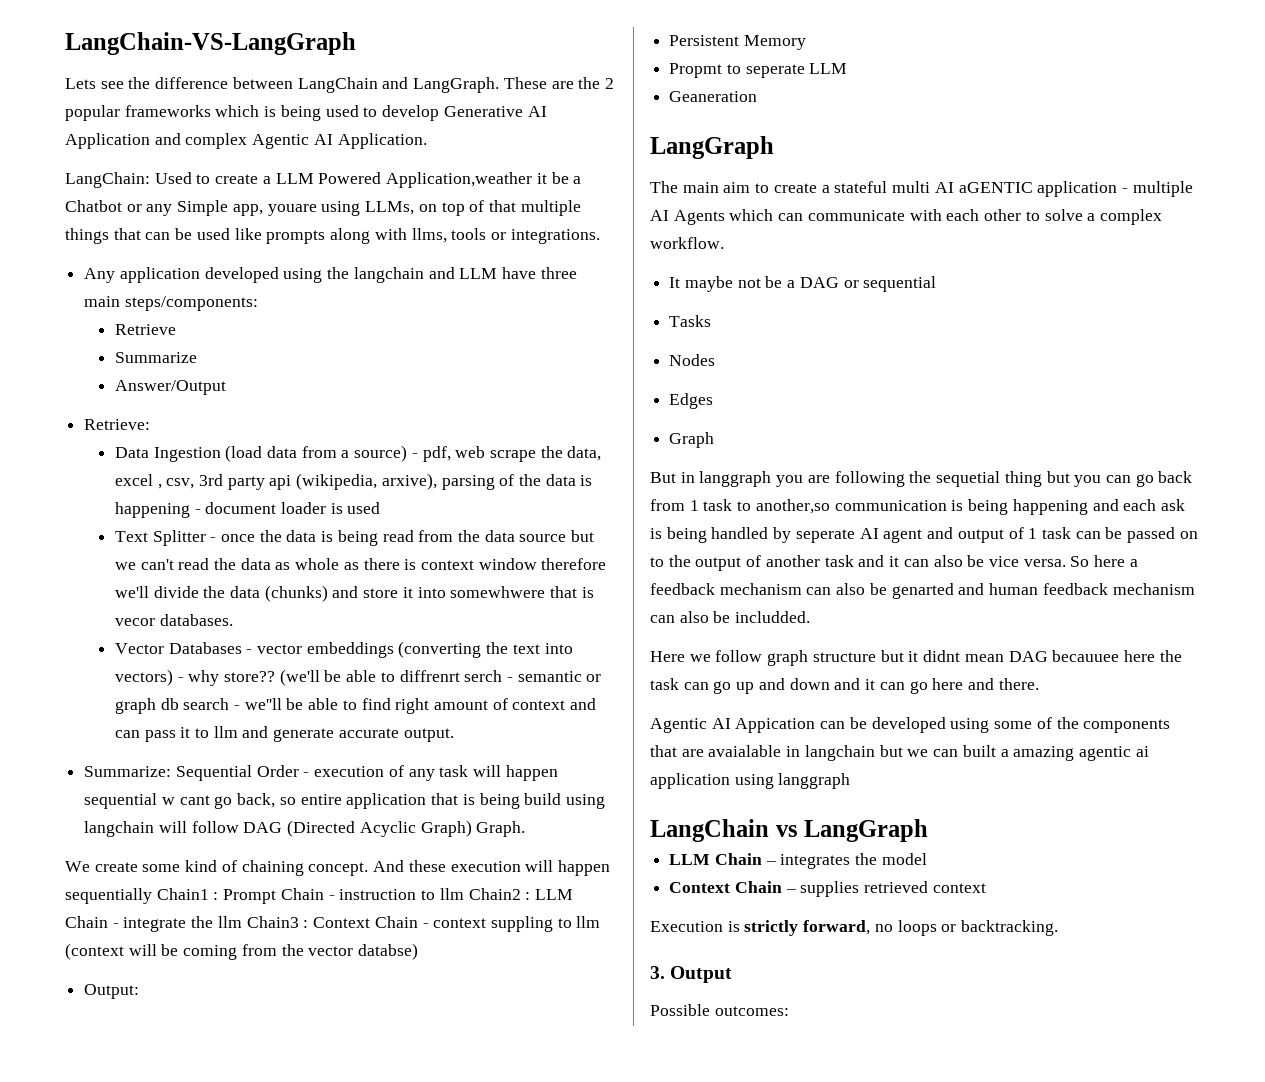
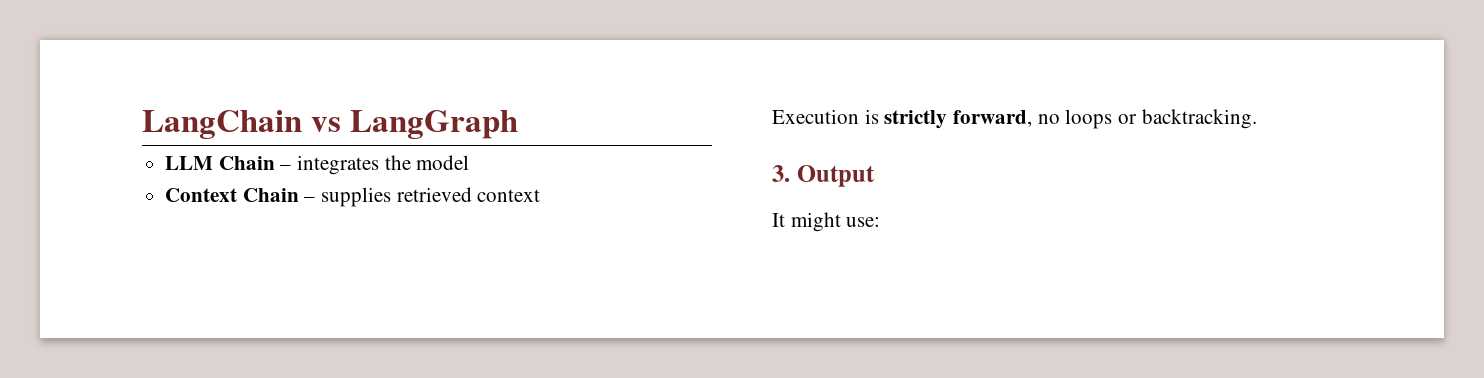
[65,32,356,55] [65,77,614,93] [65,105,547,121] [65,133,427,149] [65,172,582,188] [65,200,581,216] [65,228,600,244] [84,267,577,283] [84,296,258,311] [114,324,176,335] [114,352,197,363] [114,380,226,395] [84,419,151,430] [114,445,602,462] [114,473,593,490] [114,502,381,518] [114,530,595,546] [114,558,607,570] [114,585,594,602] [114,614,233,626] [114,641,573,658] [114,669,602,686] [114,698,597,714] [114,726,454,742] [84,765,558,781] [84,793,605,809] [84,820,526,837] [65,860,610,876] [65,888,573,904] [65,916,601,932] [65,943,419,960] [84,984,140,999] [669,35,806,50] [669,63,848,78] [669,91,758,102] [650,136,774,159] [650,181,1193,197] [650,209,1162,225] [650,237,724,249] [669,276,937,292] [669,315,712,327] [669,354,716,366] [669,393,714,409] [669,432,715,448] [650,471,1193,487] [650,499,1185,515] [650,527,1198,543] [650,555,1138,571] [650,583,1195,599] [650,611,811,623] [650,650,1182,666] [650,678,1039,694] [650,717,1171,733] [650,745,1149,761] [650,773,851,789] LangChain-VS-LangGraph // Lets see the difference between LangChain and LangGraph. These are the 2 popular frameworks which is being used to develop Generative AI Application and complex Agentic AI Application. // LangChain: Used to create a LLM Powered Application,weather it be a Chatbot or any Simple app, youare using LLMs, on top of that multiple things that can be used like prompts along with llms, tools or integrations. // Any application developed using the langchain and LLM have three main steps/components: // Retrieve // Summarize // Answer/Output // Retrieve: // Data Ingestion (load data from a source) - pdf, web scrape the data, excel , csv, 3rd party api (wikipedia, arxive), parsing of the data is happening - document loader is used // Text Splitter - once the data is being read from the data source but we can't read the data as whole as there is context window therefore we'll divide the data (chunks) and store it into somewhwere that is vecor databases. // Vector Databases - vector embeddings (converting the text into vectors) - why store?? (we'll be able to diffrenrt serch - semantic or graph db search - we''ll be able to find right amount of context and can pass it to llm and generate accurate output. // Summarize: Sequential Order - execution of any task will happen sequential w cant go back, so entire application that is being build using langchain will follow DAG (Directed Acyclic Graph) Graph. // We create some kind of chaining concept. And these execution will happen sequentially Chain1 : Prompt Chain - instruction to llm Chain2 : LLM Chain - integrate the llm Chain3 : Context Chain - context suppling to llm (context will be coming from the vector databse) // Output: // Persistent Memory // Propmt to seperate LLM // Geaneration // LangGraph // The main aim to create a stateful multi AI aGENTIC application - multiple AI Agents which can communicate with each other to solve a complex workflow. // It maybe not be a DAG or sequential // Tasks // Nodes // Edges // Graph // But in langgraph you are following the sequetial thing but you can go back from 1 task to another,so communication is being happening and each ask is being handled by seperate AI agent and output of 1 task can be passed on to the output of another task and it can also be vice versa. So here a feedback mechanism can also be genarted and human feedback mechanism can also be includded. // Here we follow graph structure but it didnt mean DAG becauuee here the task can go up and down and it can go here and there. // Agentic AI Appication can be developed using some of the components that are avaialable in langchain but we can built a amazing agentic ai application using langgraph // -> (142, 124) none
[650,1004,789,1016] Possible outcomes: -> [772,212,881,232] It might use:

